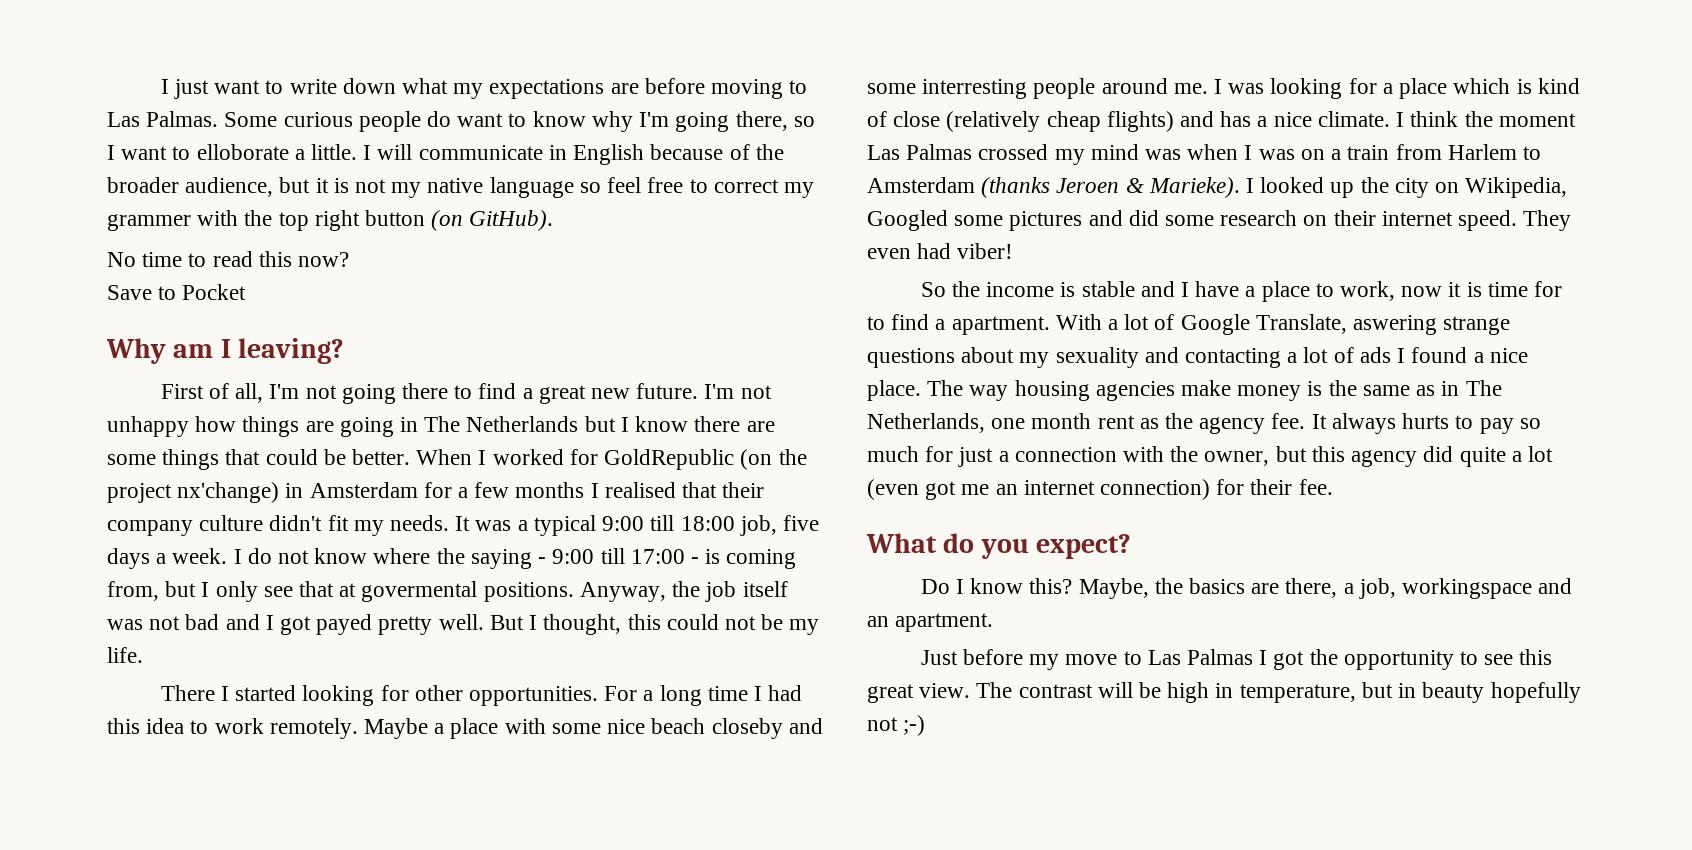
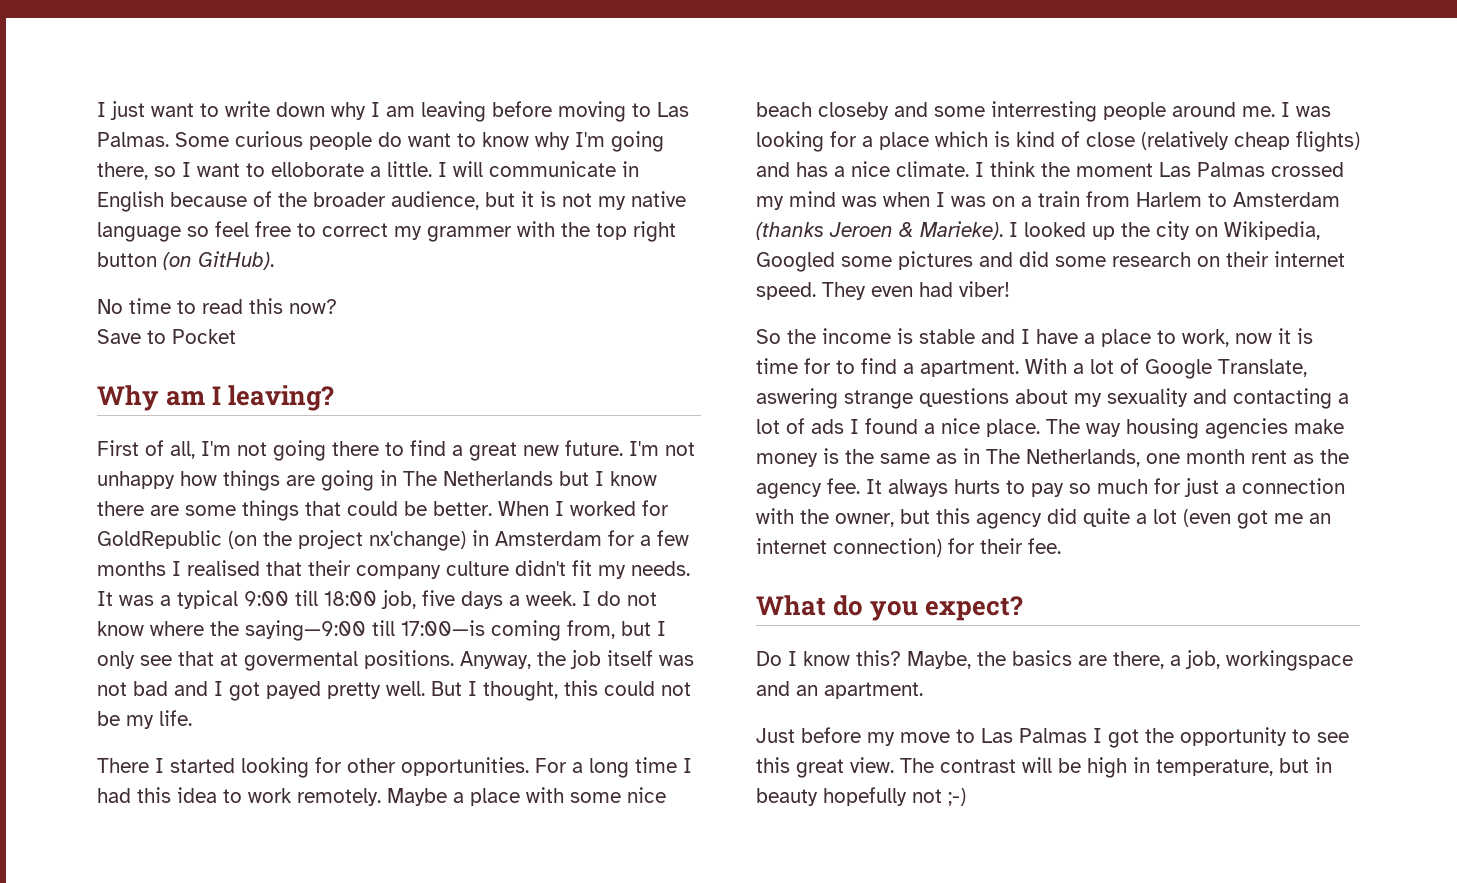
[402,78,639,99] what my expectations are -> [331,101,486,122] why I am leaving
[470,548,721,569] saying - 9:00 till 17:00 - is -> [245,620,485,641] saying—9:00 till 17:00—is

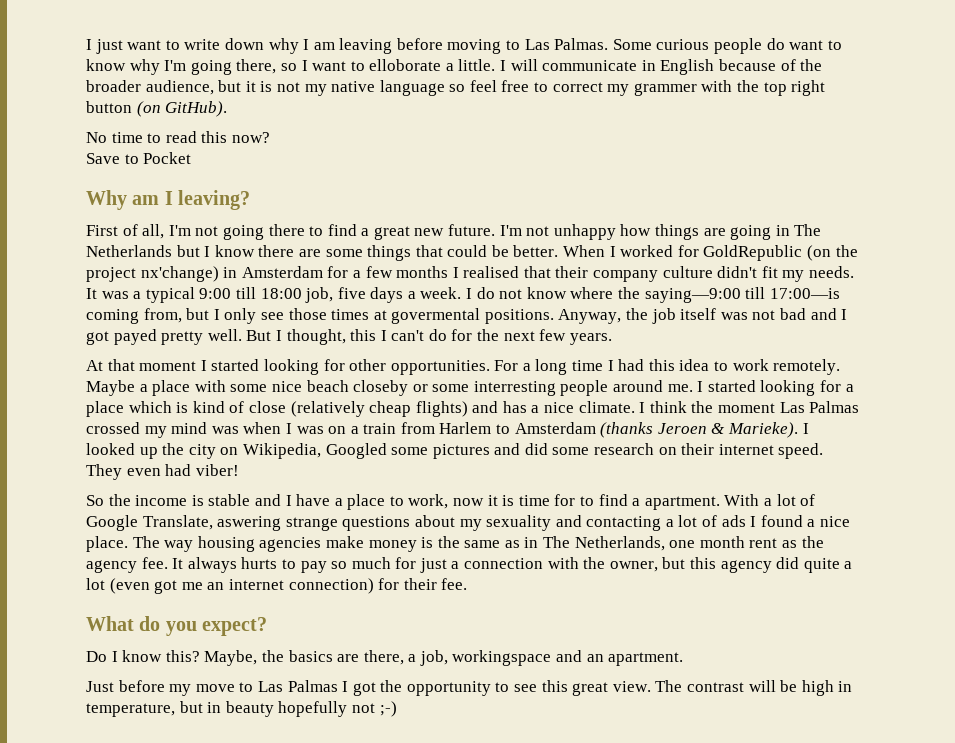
[178,651,214,666] that -> [288,308,370,320] those times
[604,681,691,696] [97,710,192,729] [97,758,149,773] could not be my life. // There -> [380,329,612,345] [86,359,197,371] I can't do for the next few years. // At that moment
[894,102,928,117] and -> [412,384,428,392] or
[1296,106,1331,117] was -> [707,380,756,392] started

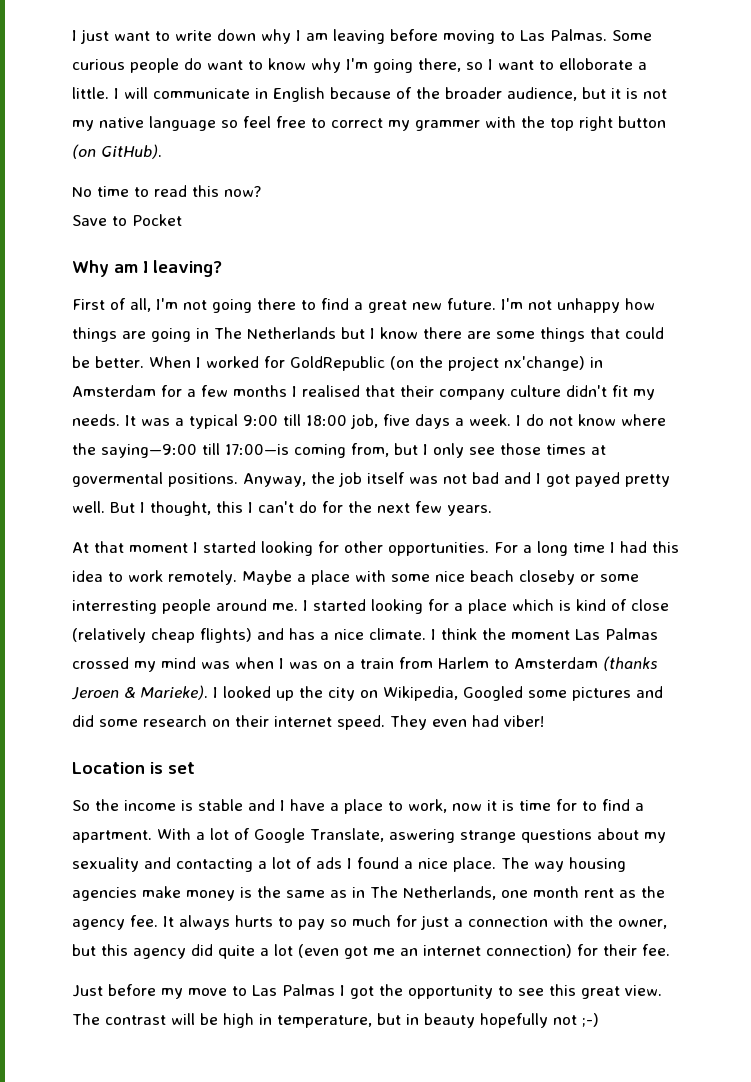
(239, 470) none -> [72,762,195,774] // Location is set
[86,616,268,636] [86,650,684,666] // What do you expect? // Do I know this? Maybe, the basics are there, a job, workingspace and an apartment. -> (670, 950) none

